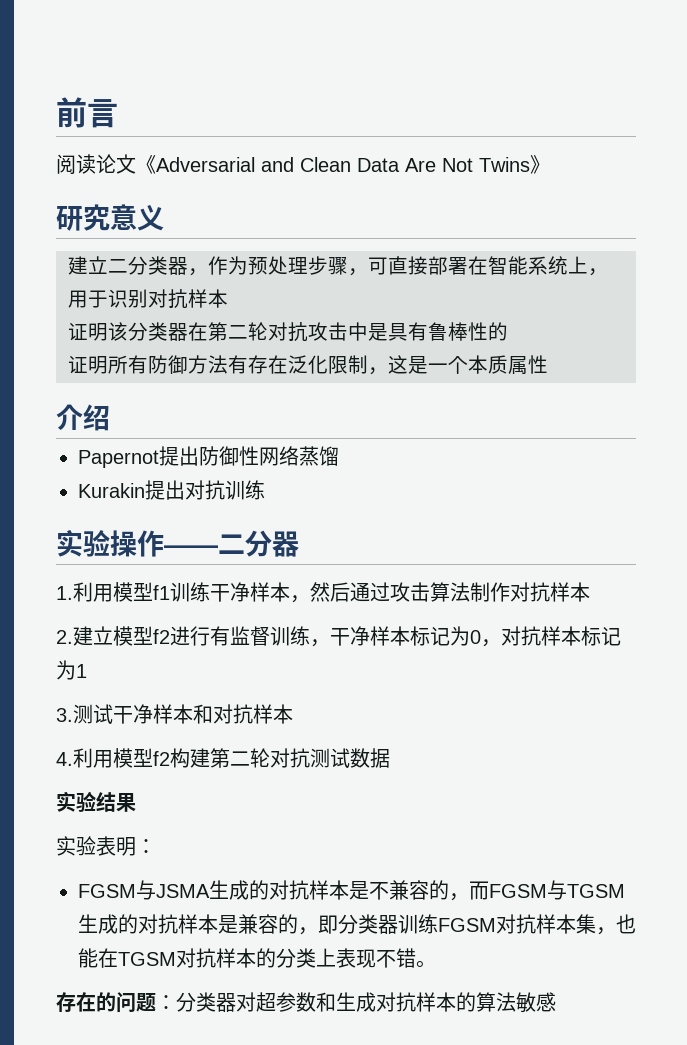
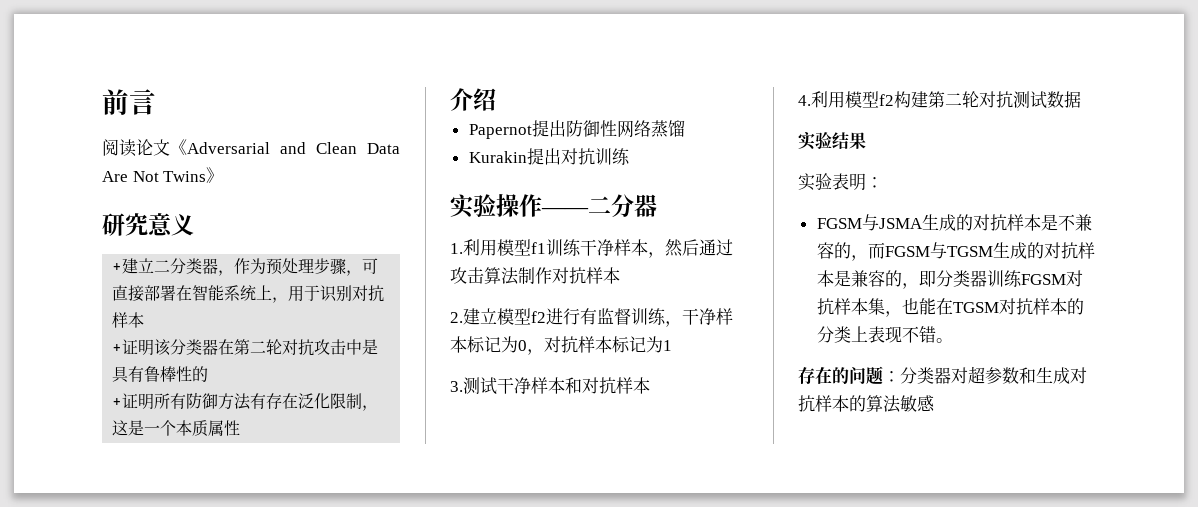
(164, 218) none -> [112,263,123,272] +
(228, 298) none -> [112,344,123,353] +
(508, 331) none -> [112,398,123,407] +

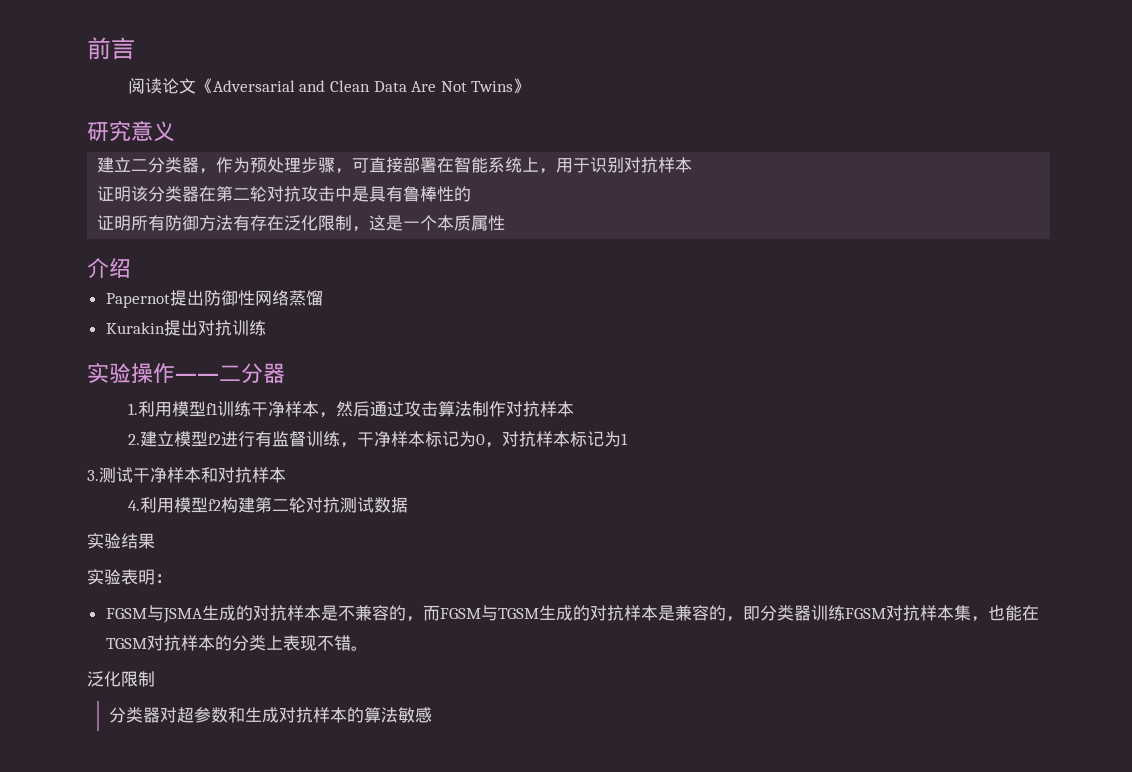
[112,263,123,272] + -> (175, 131) none
[112,344,123,353] + -> (693, 165) none
[112,398,123,407] + -> (472, 194) none
[798,366,900,385] 存在的问题： -> [87,671,155,687] 泛化限制 //

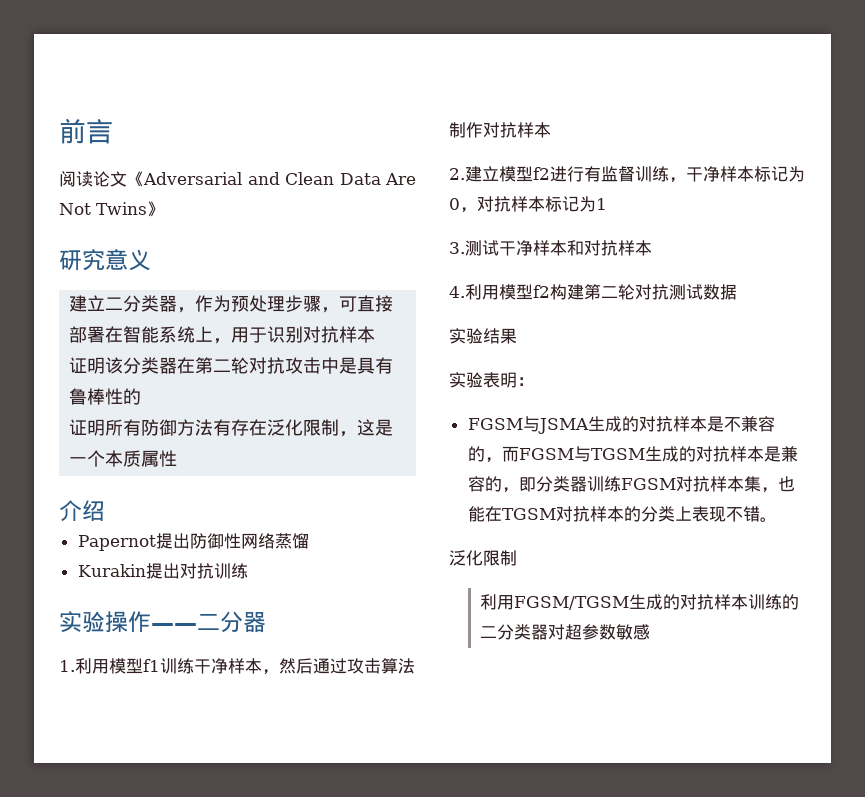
[108,707,398,723] 分类器对超参数和生成对抗样本的算法 -> [480,594,800,610] [480,624,617,640] 利用FGSM/TGSM生成的对抗样本训练的二分类器对超参数

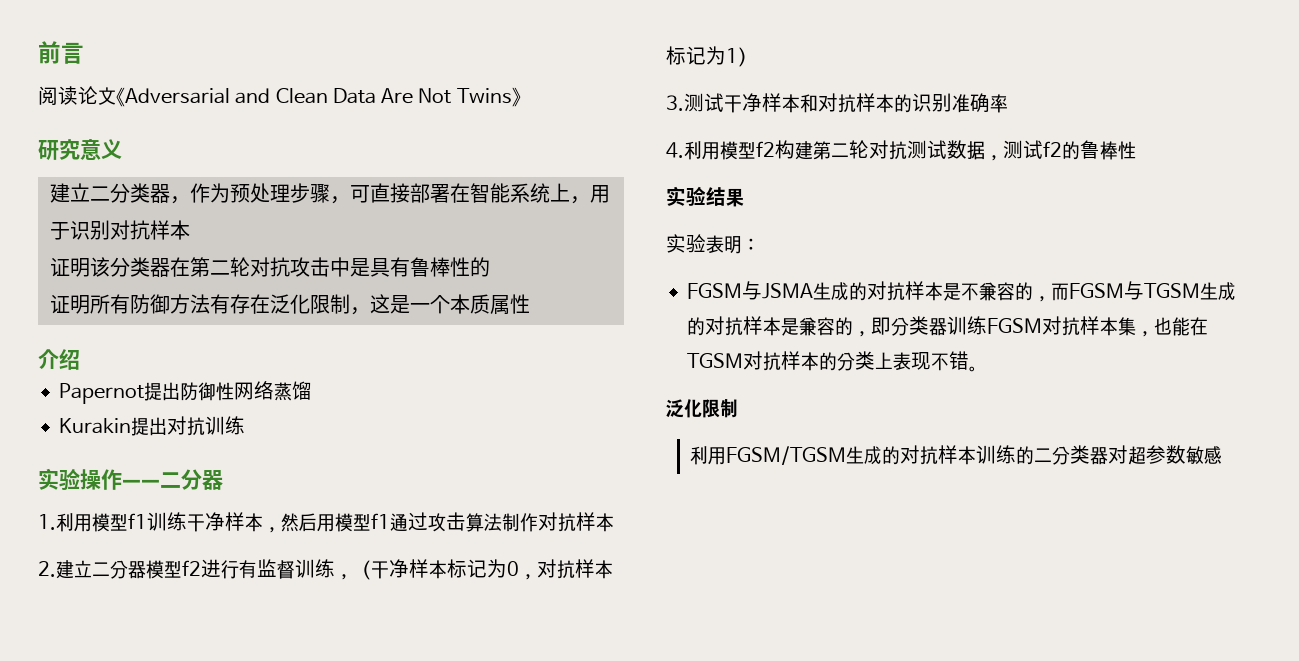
(313, 666) none -> [317,513,390,532] 用模型f1
(499, 173) none -> [92,560,146,579] 二分器
(686, 180) none -> [353,560,371,580] （
(607, 204) none -> [738,47,756,67] ）
(652, 248) none -> [894,93,1008,113] 的识别准确率
(737, 292) none -> [985,140,1136,161] ，测试f2的鲁棒性

